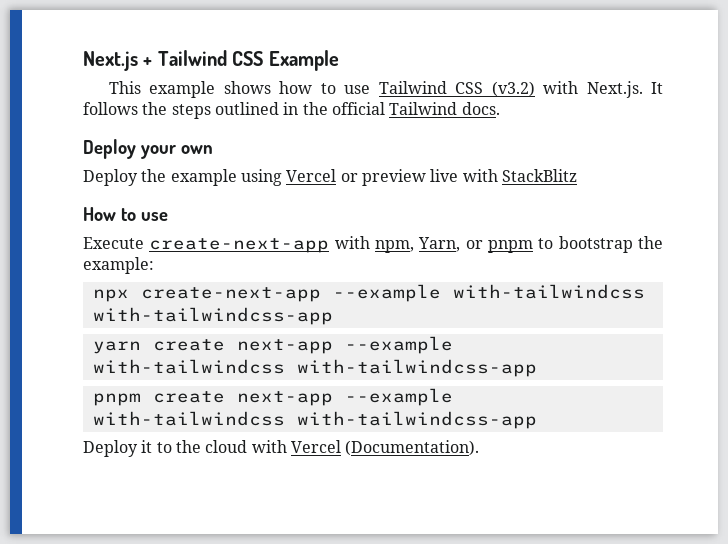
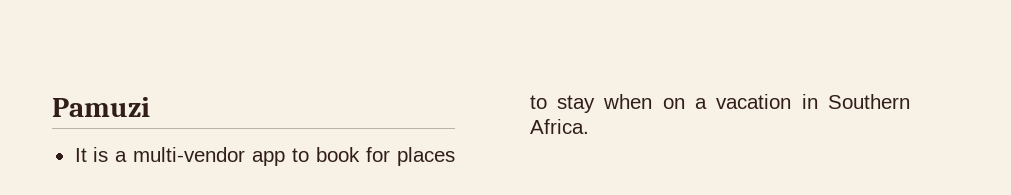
[83,50,339,71] [108,81,663,98] [83,102,500,119] [83,139,213,159] [83,169,577,186] [83,207,168,221] [83,236,663,253] [83,257,154,274] [92,284,645,302] [92,307,333,325] [92,336,453,354] [92,359,537,377] [92,388,453,406] [92,411,537,429] [83,440,480,457] Next.js + Tailwind CSS Example // This example shows how to use Tailwind CSS (v3.2) with Next.js. It follows the steps outlined in the official Tailwind docs. // Deploy your own // Deploy the example using Vercel or preview live with StackBlitz // How to use // Execute create-next-app with npm, Yarn, or pnpm to bootstrap the example: // npx create-next-app --example with-tailwindcss with-tailwindcss-app // yarn create next-app --example with-tailwindcss with-tailwindcss-app // pnpm create next-app --example with-tailwindcss with-tailwindcss-app // Deploy it to the cloud with Vercel (Documentation). -> [52,97,150,117] [74,147,455,166] [529,94,910,113] [529,119,589,134] Pamuzi // It is a multi-vendor app to book for places to stay when on a vacation in Southern Africa.

